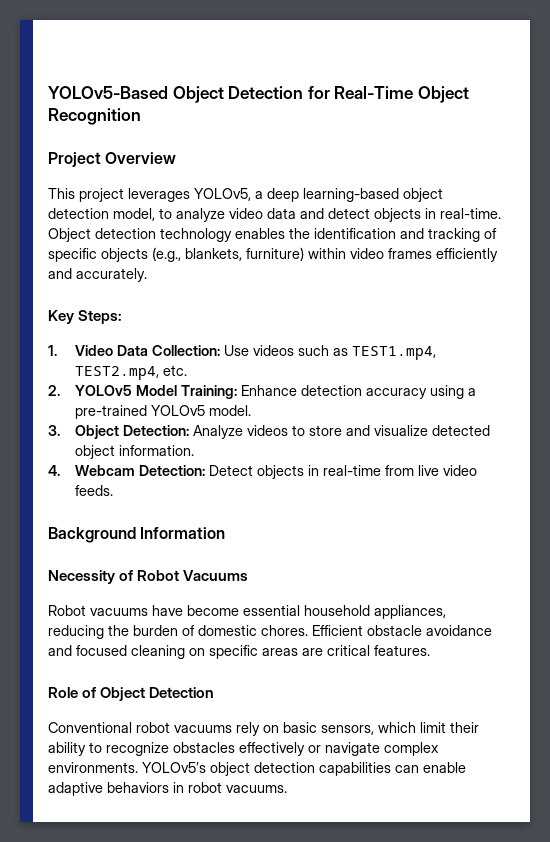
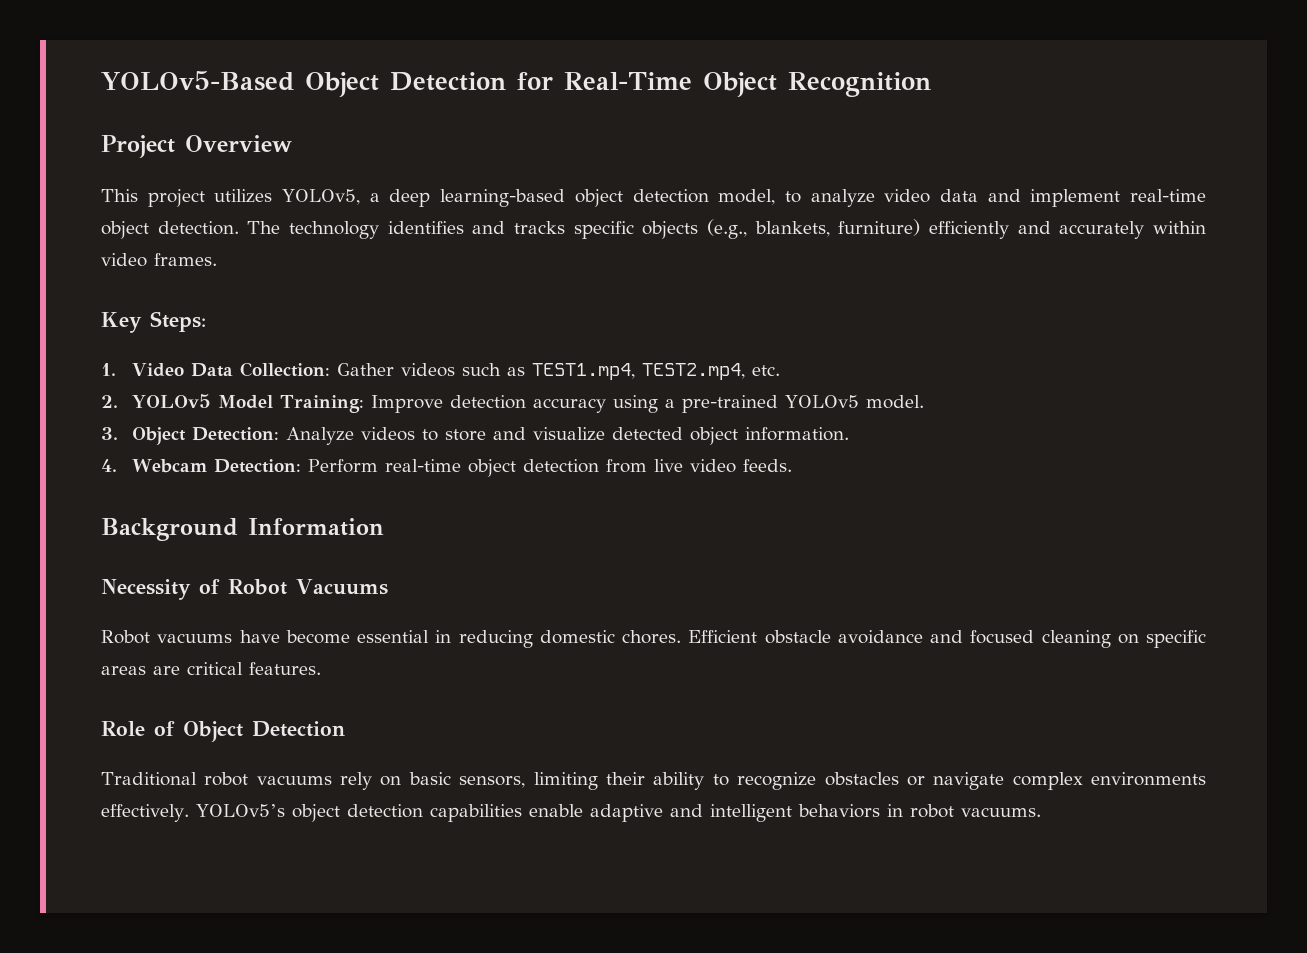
[128,188,190,202] leverages -> [214,189,273,203] utilizes
[328,208,501,222] [48,228,497,242] detect objects in real-time. Object detection technology enables the identification and tracking of -> [1030,189,1206,207] [101,221,565,239] implement real-time object detection. The technology identifies and tracks
[308,248,498,262] [48,268,147,282] within video frames efficiently and accurately. -> [928,221,1206,239] [101,253,217,267] efficiently and accurately within video frames.
[223,345,249,356] Use -> [337,363,395,376] Gather
[240,385,297,396] Enhance -> [371,395,444,413] Improve
[208,465,381,479] Detect objects in real-time -> [308,459,600,477] Perform real-time object detection
[304,605,446,619] [48,625,195,639] household appliances, reducing the burden of -> [435,630,533,648] in reducing
[48,722,132,733] Conventional -> [101,772,197,786] Traditional
[378,722,446,733] which limit -> [533,772,598,790] limiting
[239,742,305,756] effectively -> (899, 779) none
[48,762,138,773] environments. -> [1091,772,1206,786] [101,804,189,822] environments effectively.
[395,765,419,773] can -> (522, 813) none
(103, 789) none -> [669,804,792,822] and intelligent

